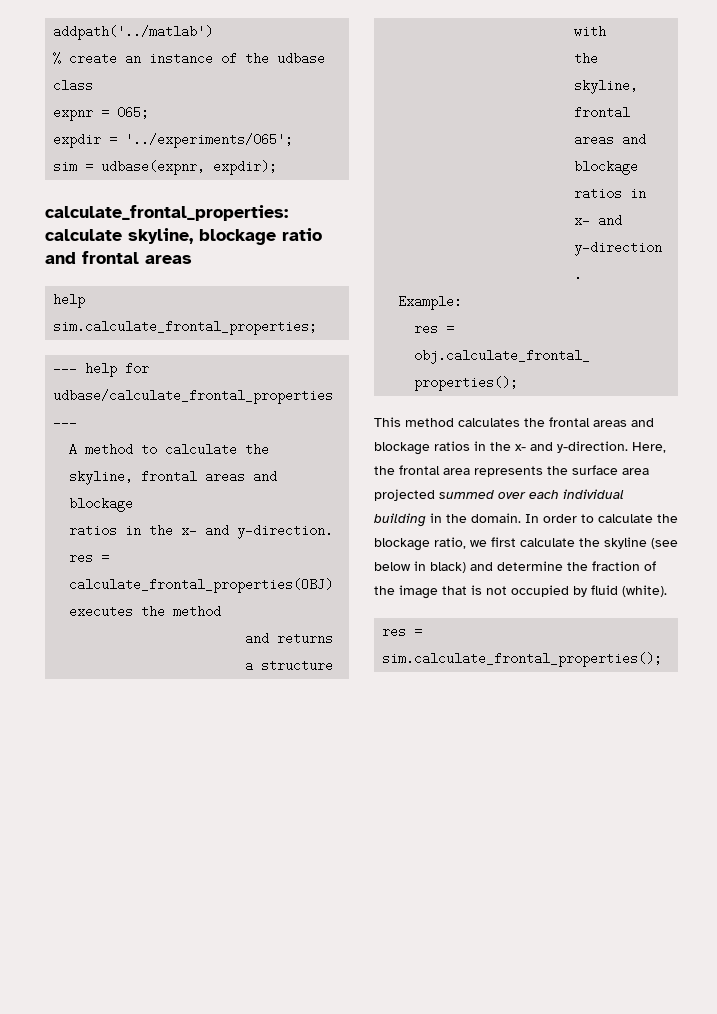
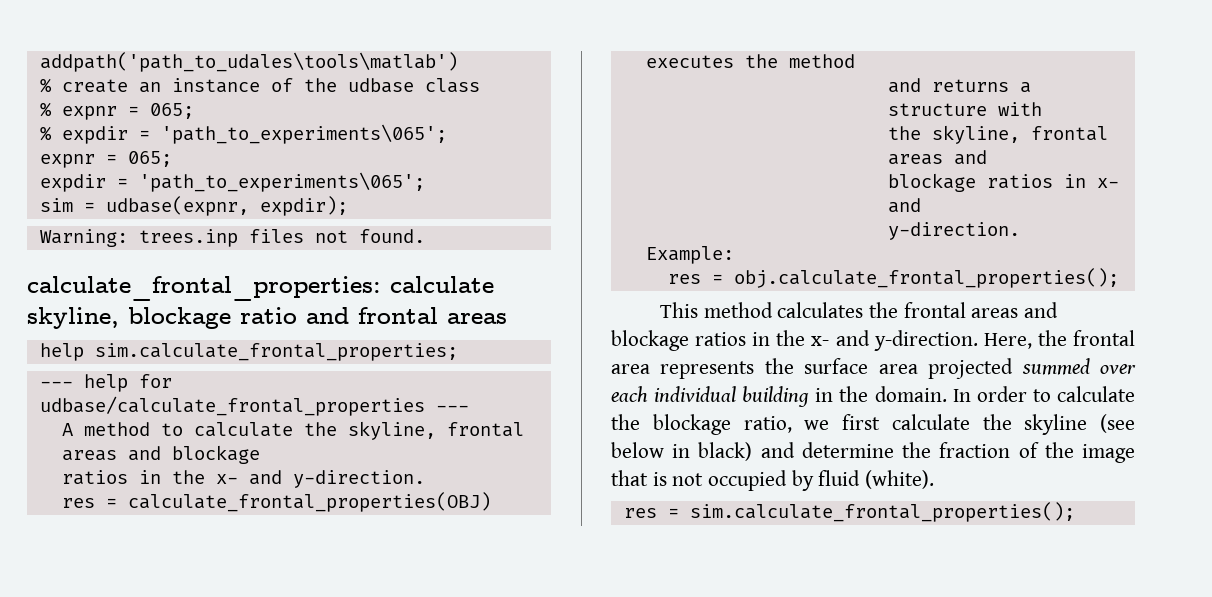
[53,25,214,40] addpath('../matlab') -> [39,52,458,72] addpath('path_to_udales\tools\matlab')
(94, 85) none -> [39,102,194,120] [39,124,447,144] // % expnr = 065; // % expdir = 'path_to_experiments\065';
[125,133,294,148] '../experiments/065'; -> [138,172,425,192] 'path_to_experiments\065';
(278, 167) none -> [39,229,425,247] // Warning: trees.inp files not found.

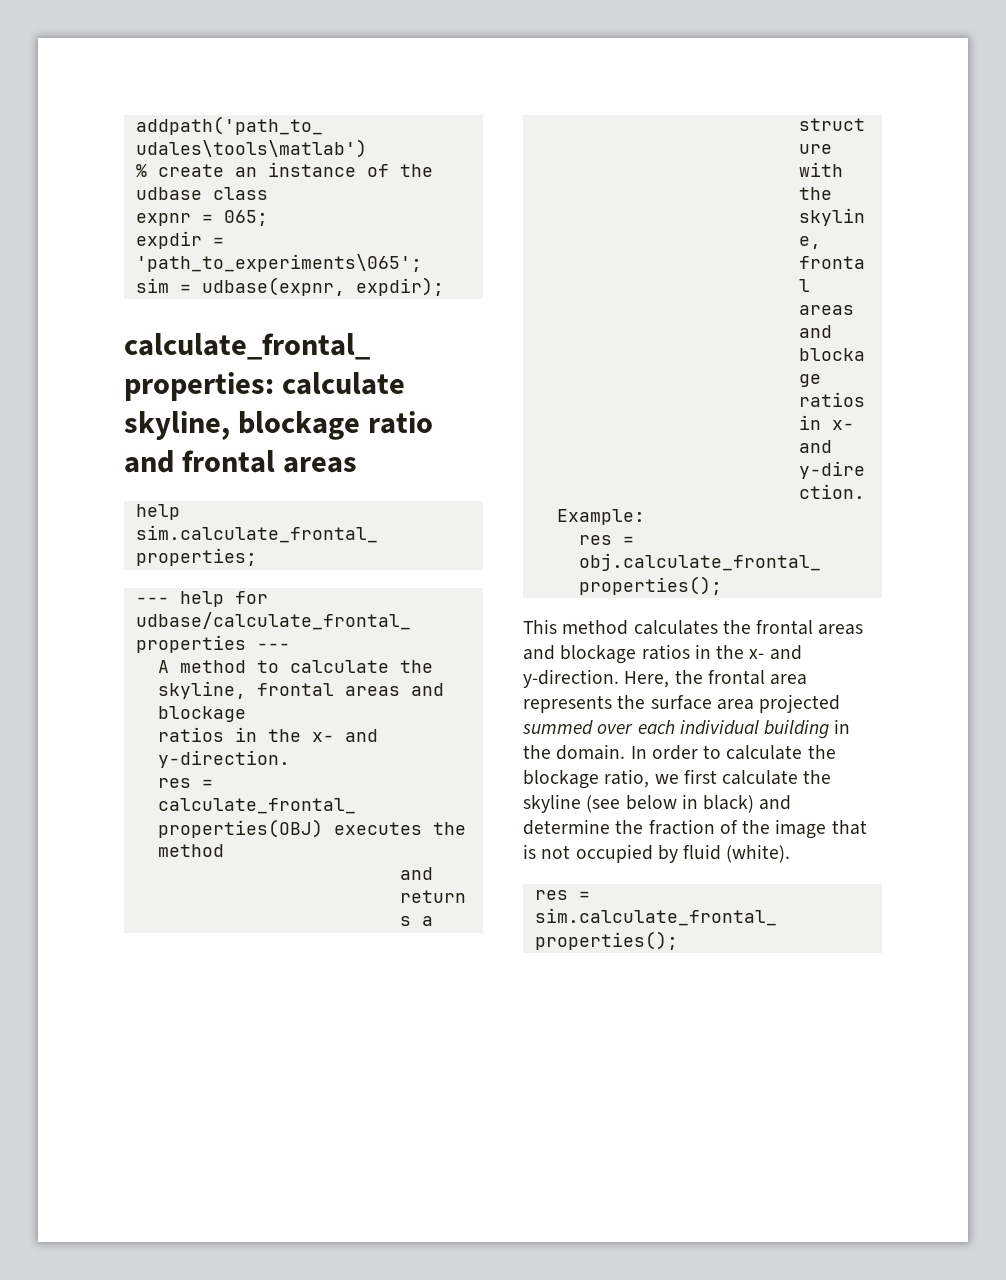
[39,102,194,120] [39,124,447,144] // % expnr = 065; // % expdir = 'path_to_experiments\065'; -> (268, 193) none
[39,229,425,247] // Warning: trees.inp files not found. -> (444, 286) none

